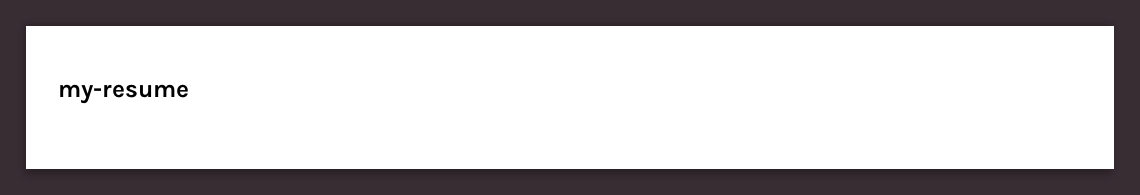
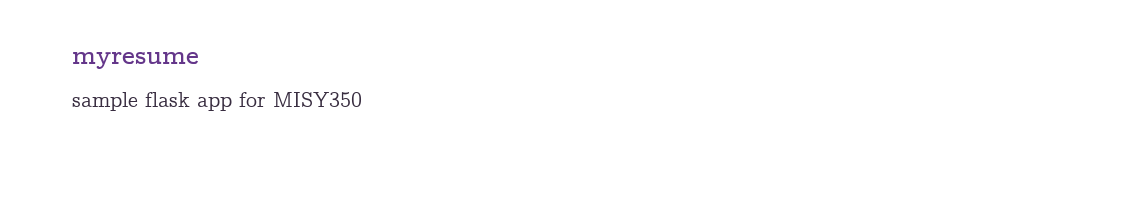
[58,84,189,104] my-resume -> [72,52,199,69] [72,92,362,111] myresume // sample flask app for MISY350

